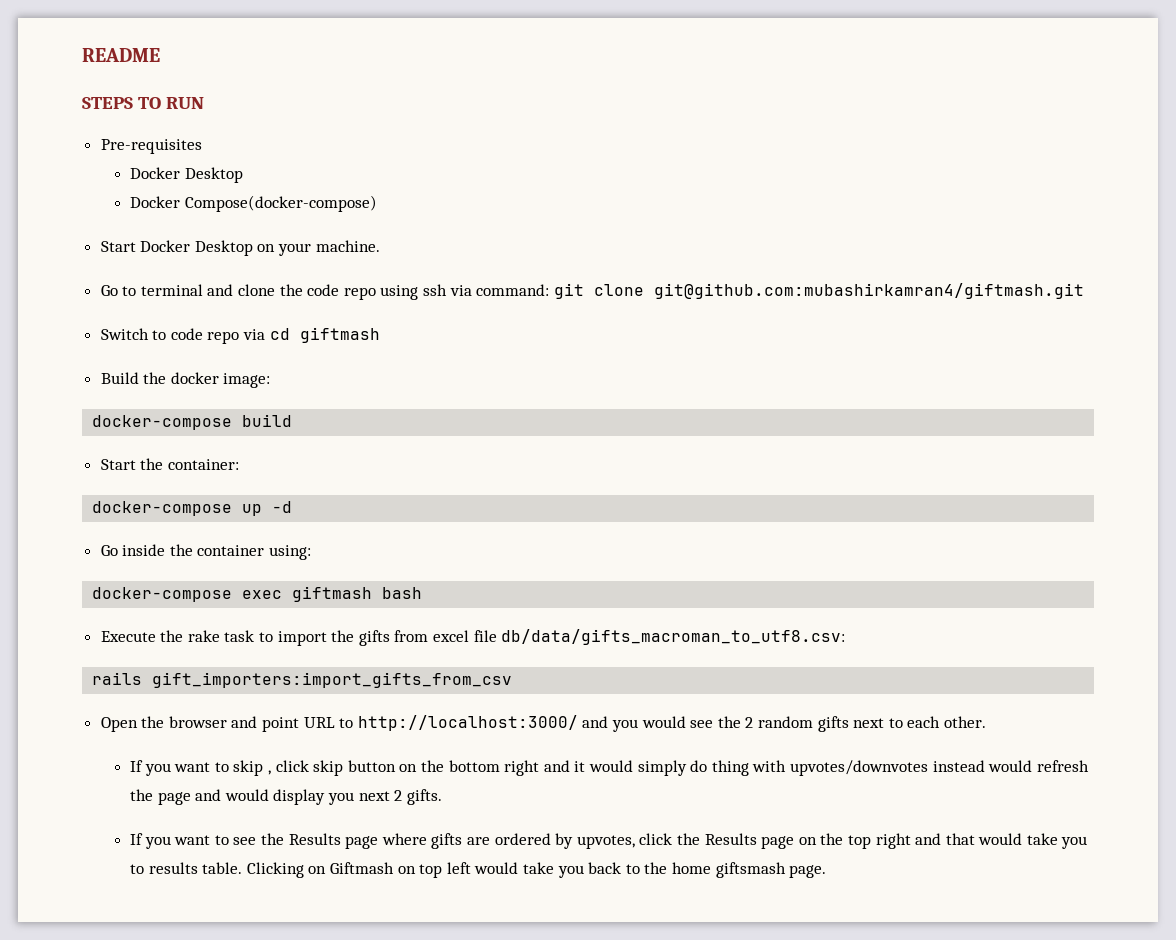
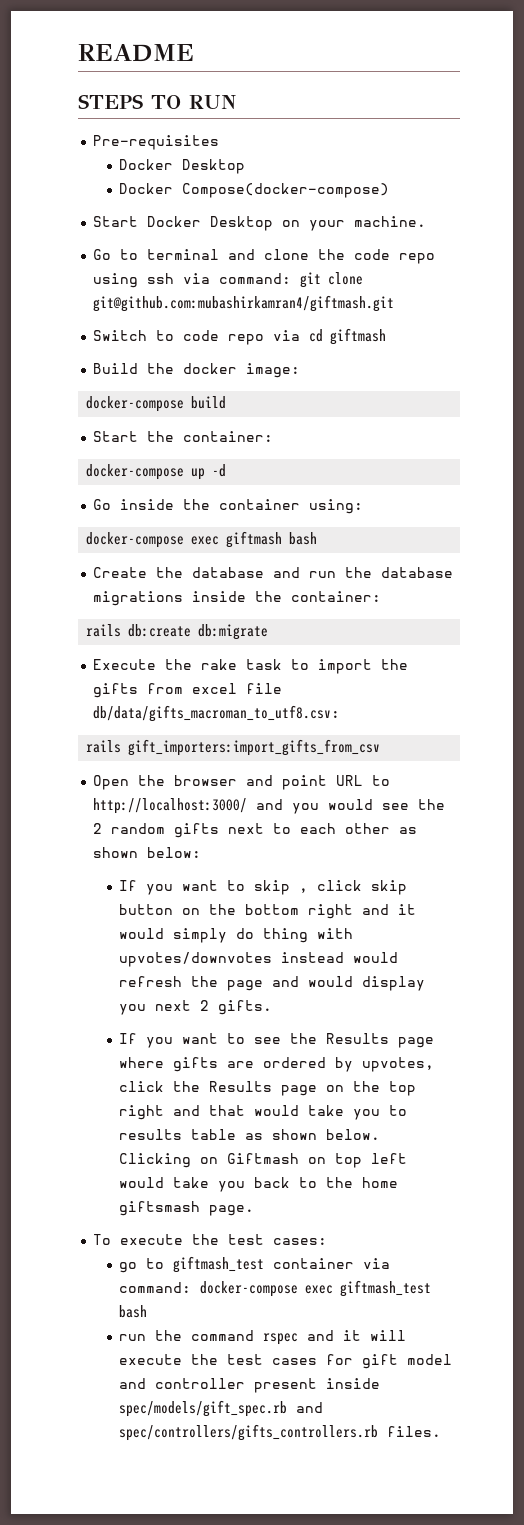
(423, 593) none -> [93,567,454,578] [93,591,382,606] [86,624,269,640] // Create the database and run the database migrations inside the container: // rails db:create db:migrate
[943,716,986,728] other. -> [345,823,418,834] [93,847,202,858] other as shown below:
[202,862,243,874] table. -> [191,1129,381,1140] table as shown below.
(827, 871) none -> [93,1234,328,1245] [119,1256,391,1273] [119,1280,432,1297] [119,1305,148,1318] [119,1330,407,1345] [119,1354,453,1369] [119,1378,381,1393] [119,1400,324,1417] [119,1424,442,1441] // To execute the test cases: // go to giftmash_test container via command: docker-compose exec giftmash_test bash // run the command rspec and it will execute the test cases for gift model and controller present inside spec/models/gift_spec.rb and spec/controllers/gifts_controllers.rb files.

